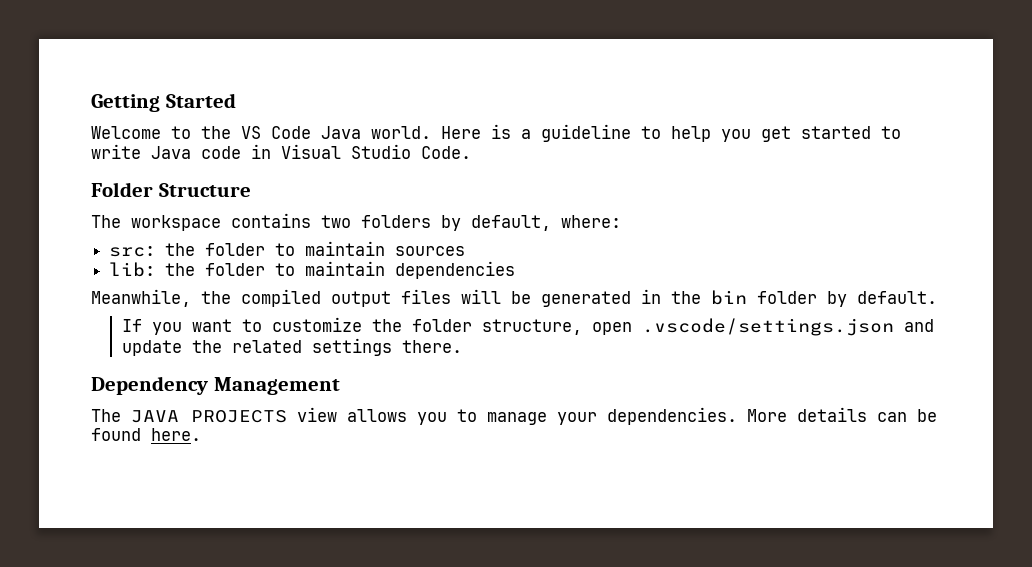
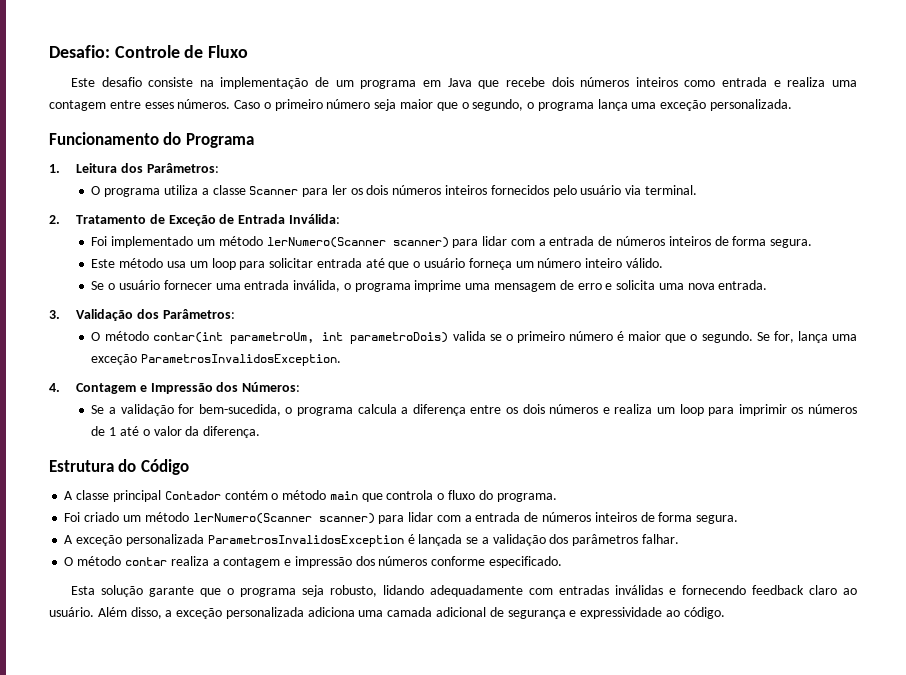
[91,93,236,112] [91,124,901,142] [91,144,471,159] [91,182,251,197] [91,213,621,231] [109,241,466,257] [109,261,516,279] [91,289,937,307] [121,317,934,336] [121,338,462,356] [91,376,340,395] [91,407,937,425] [91,428,201,441] Getting Started // Welcome to the VS Code Java world. Here is a guideline to help you get started to write Java code in Visual Studio Code. // Folder Structure // The workspace contains two folders by default, where: // src: the folder to maintain sources // lib: the folder to maintain dependencies // Meanwhile, the compiled output files will be generated in the bin folder by default. // If you want to customize the folder structure, open .vscode/settings.json and update the related settings there. // Dependency Management // The JAVA PROJECTS view allows you to manage your dependencies. More details can be found here. -> [49,45,249,58] [70,77,857,89] [49,99,793,111] [49,132,254,148] [49,163,219,173] [91,185,697,197] [49,214,340,226] [91,236,813,248] [91,258,663,270] [91,280,768,292] [49,309,235,321] [91,331,857,344] [91,354,342,366] [49,382,301,394] [91,404,857,416] [91,426,261,438] [49,459,189,475] [64,490,557,502] [64,512,739,524] [64,534,679,547] [64,556,562,568] [70,585,858,597] [49,607,725,619] Desafio: Controle de Fluxo // Este desafio consiste na implementação de um programa em Java que recebe dois números inteiros como entrada e realiza uma contagem entre esses números. Caso o primeiro número seja maior que o segundo, o programa lança uma exceção personalizada. // Funcionamento do Programa // 1. Leitura dos Parâmetros: // O programa utiliza a classe Scanner para ler os dois números inteiros fornecidos pelo usuário via terminal. // 2. Tratamento de Exceção de Entrada Inválida: // Foi implementado um método lerNumero(Scanner scanner) para lidar com a entrada de números inteiros de forma segura. // Este método usa um loop para solicitar entrada até que o usuário forneça um número inteiro válido. // Se o usuário fornecer uma entrada inválida, o programa imprime uma mensagem de erro e solicita uma nova entrada. // 3. Validação dos Parâmetros: // O método contar(int parametroUm, int parametroDois) valida se o primeiro número é maior que o segundo. Se for, lança uma exceção ParametrosInvalidosException. // 4. Contagem e Impressão dos Números: // Se a validação for bem-sucedida, o programa calcula a diferença entre os dois números e realiza um loop para imprimir os números de 1 até o valor da diferença. // Estrutura do Código // A classe principal Contador contém o método main que controla o fluxo do programa. // Foi criado um método lerNumero(Scanner scanner) para lidar com a entrada de números inteiros de forma segura. // A exceção personalizada ParametrosInvalidosException é lançada se a validação dos parâmetros falhar. // O método contar realiza a contagem e impressão dos números conforme especificado. // Esta solução garante que o programa seja robusto, lidando adequadamente com entradas inválidas e fornecendo feedback claro ao usuário. Além disso, a exceção personalizada adiciona uma camada adicional de segurança e expressividade ao código.

